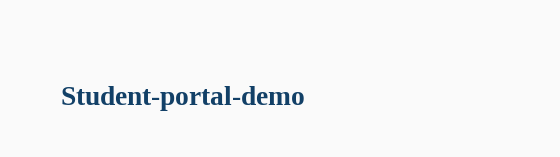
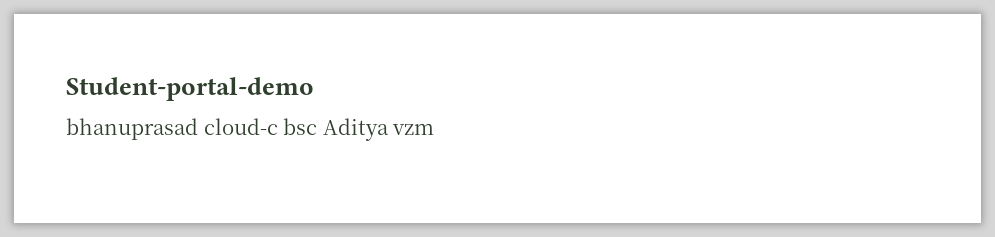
(305, 98) none -> [66,118,435,141] // bhanuprasad cloud-c bsc Aditya vzm

